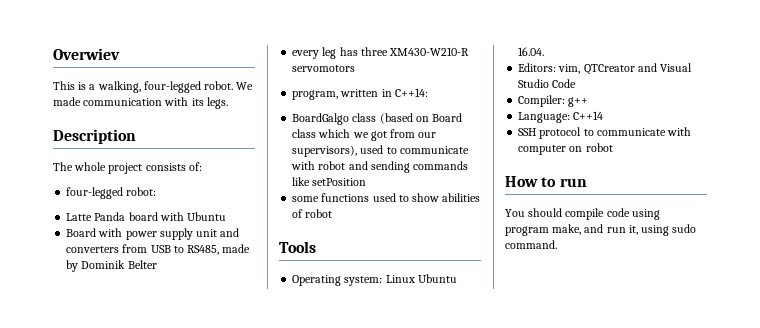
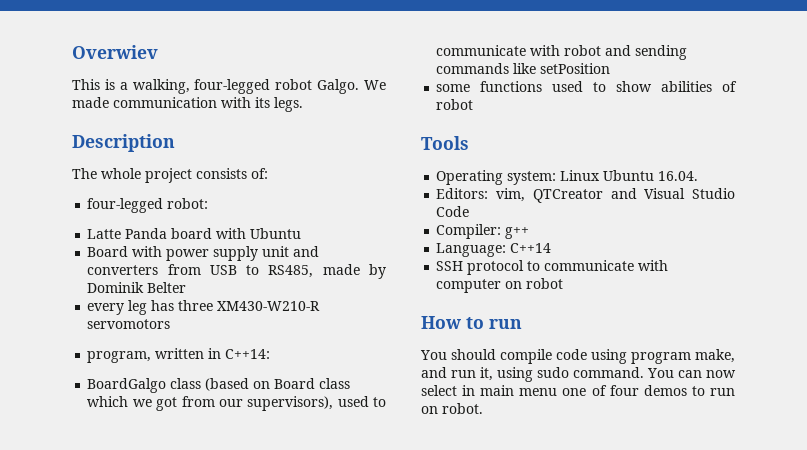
[204,81,234,90] robot. -> [275,79,360,94] robot Galgo.
(557, 244) none -> [647,368,736,378] [421,385,735,396] [421,403,483,414] You can now select in main menu one of four demos to run on robot.

